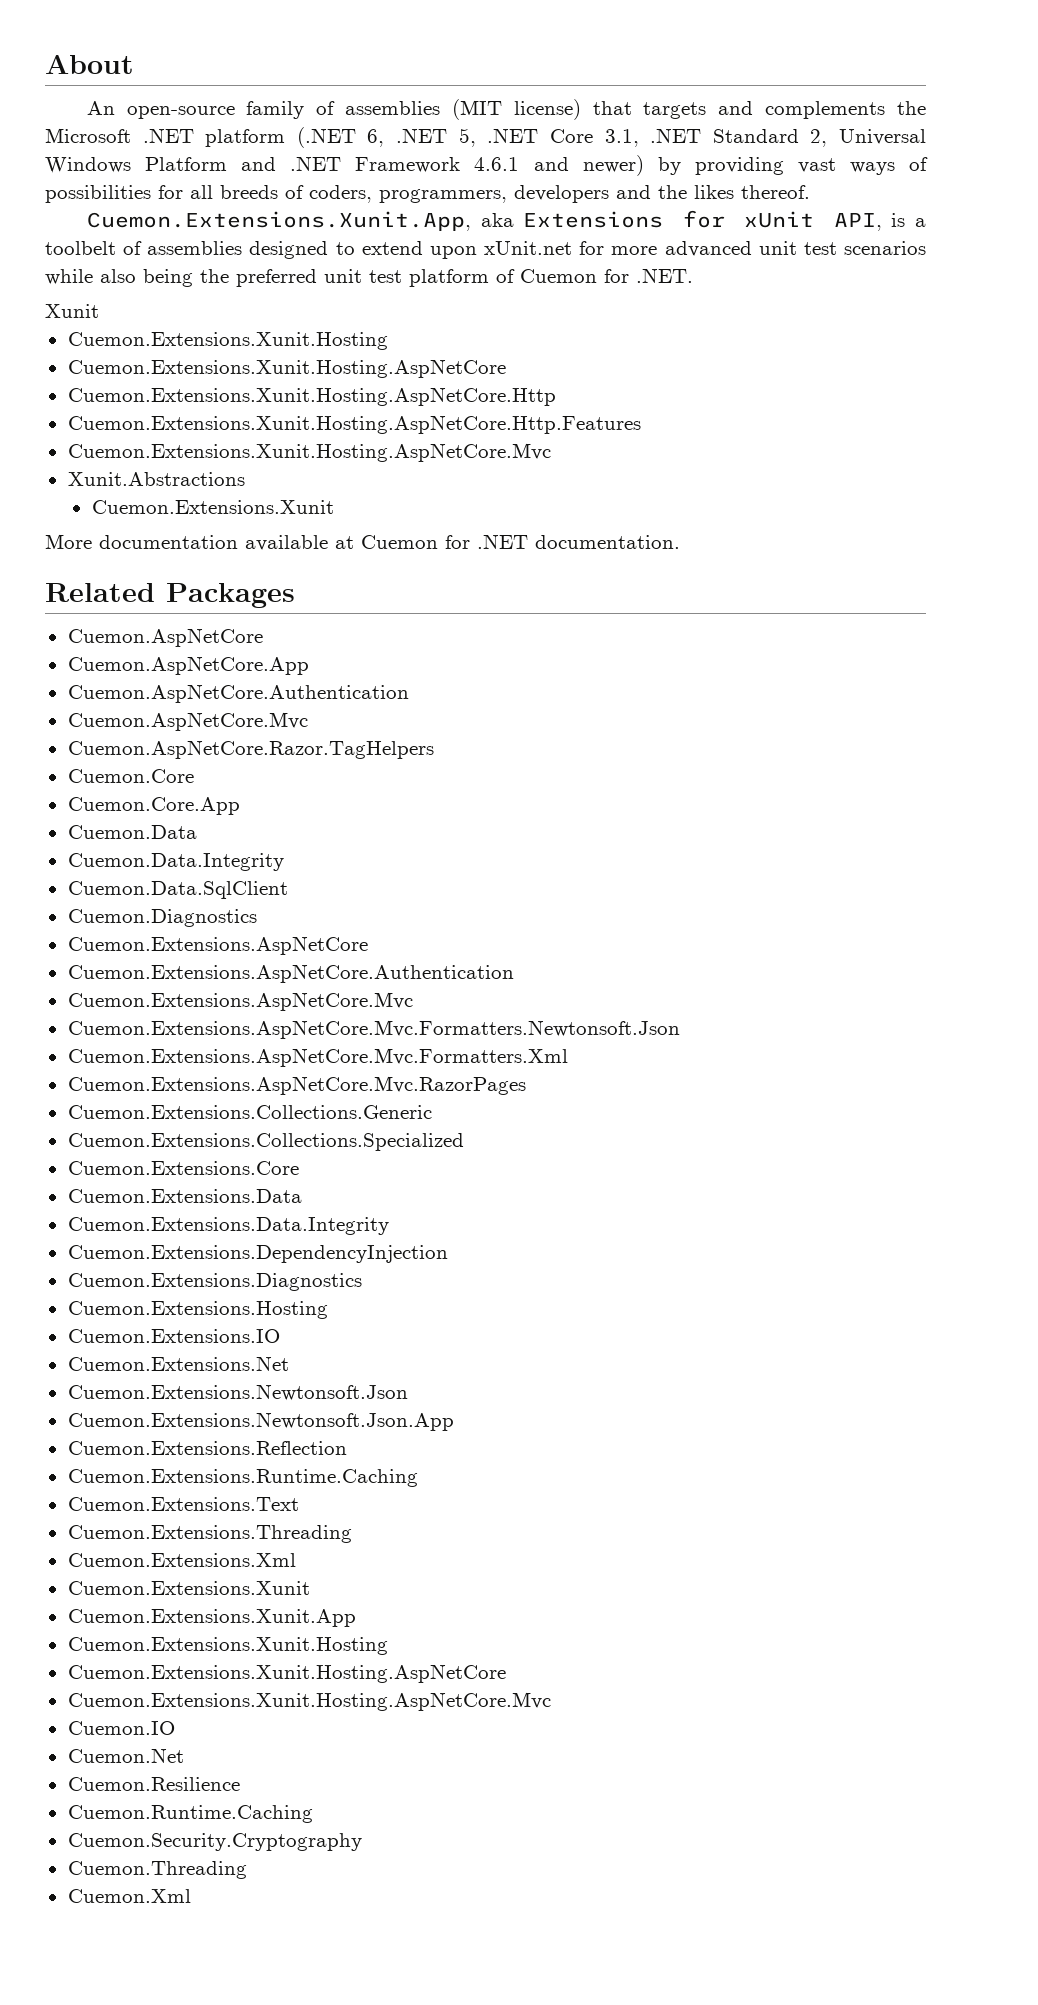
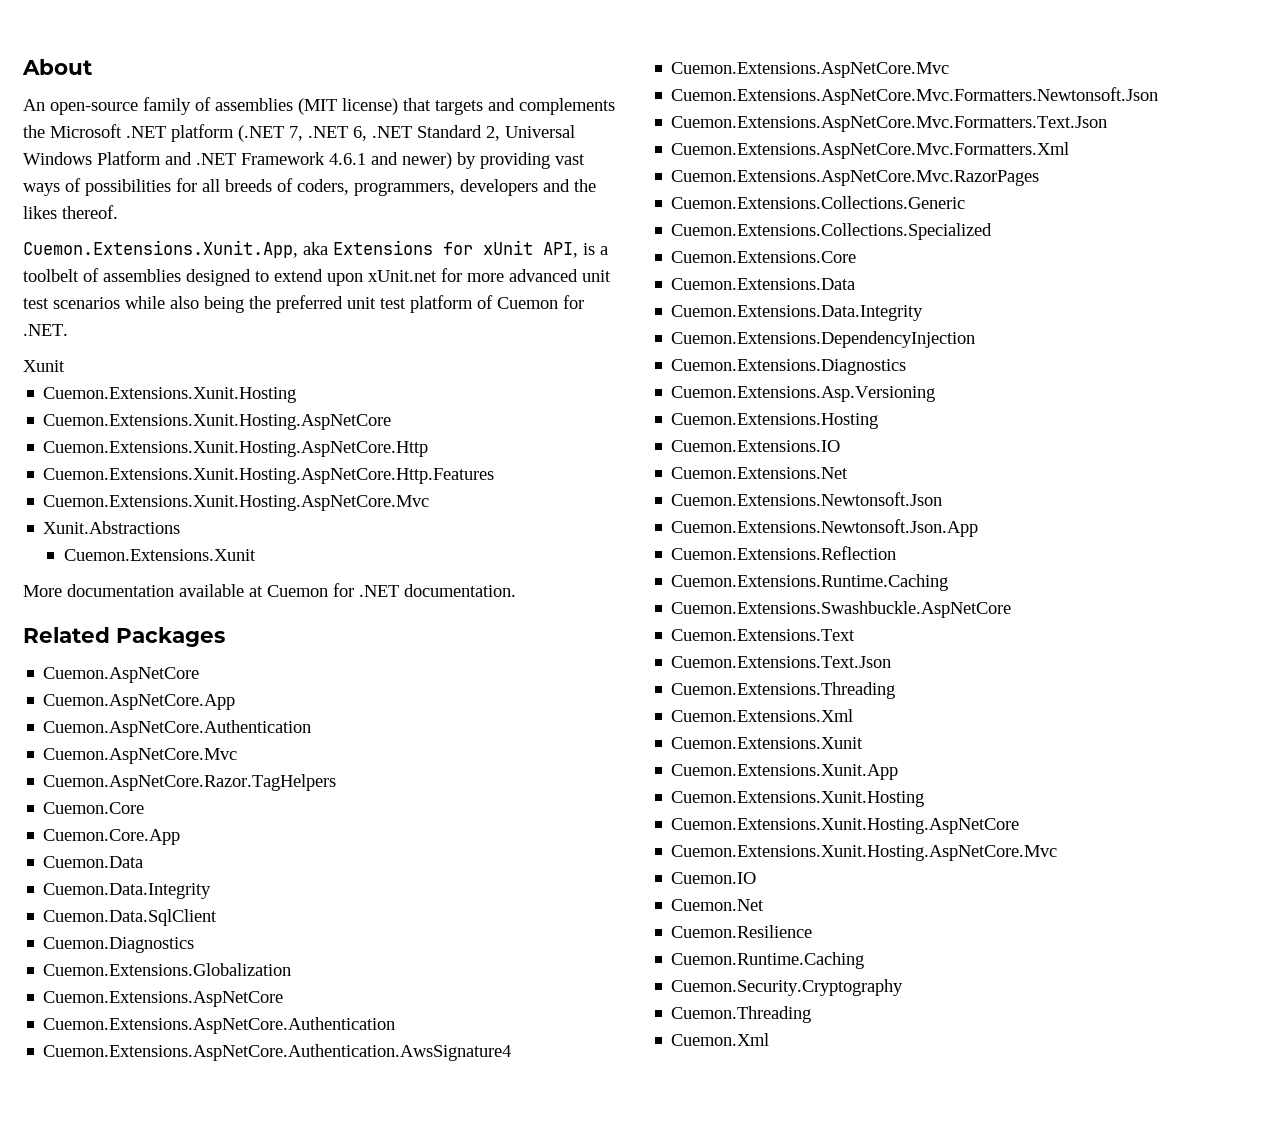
[367,128,639,147] 6, .NET 5, .NET Core 3.1, -> [289,126,367,141] 7, .NET 6,
(257, 918) none -> [43,963,292,976] // Cuemon.Extensions.Globalization
(514, 973) none -> [43,1044,512,1061] // Cuemon.Extensions.AspNetCore.Authentication.AwsSignature4
(680, 1029) none -> [671,116,1108,132] // Cuemon.Extensions.AspNetCore.Mvc.Formatters.Text.Json
(362, 1282) none -> [671,386,936,402] // Cuemon.Extensions.Asp.Versioning
(418, 1478) none -> [671,601,1012,618] // Cuemon.Extensions.Swashbuckle.AspNetCore
(299, 1504) none -> [671,656,892,668] // Cuemon.Extensions.Text.Json

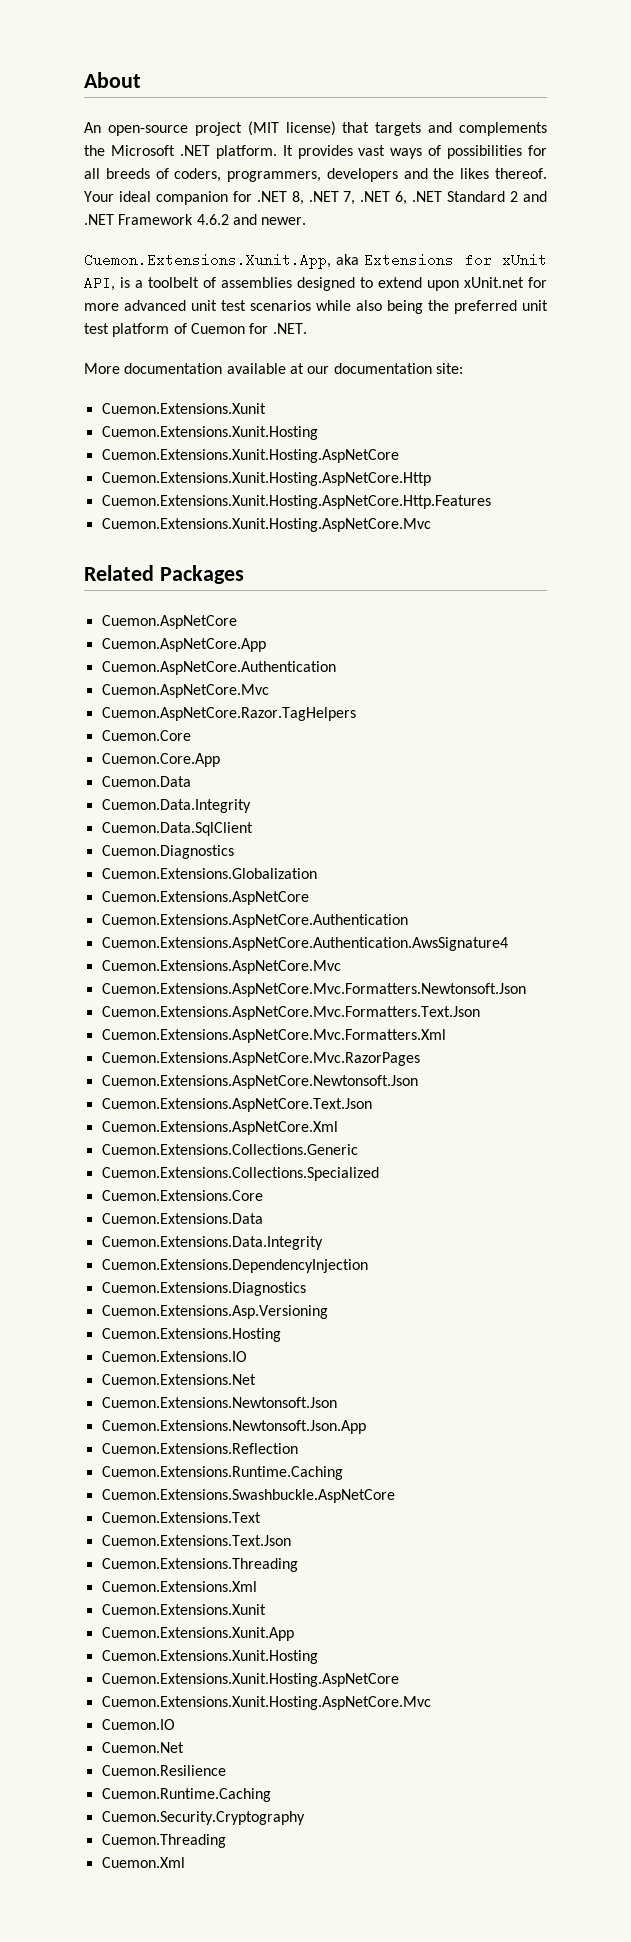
[143,97,293,115] family of assemblies -> [194,122,242,136] project
[171,124,575,142] [23,151,550,169] platform (.NET 7, .NET 6, .NET Standard 2, Universal Windows Platform and .NET Framework 4.6.1 and newer) by providing -> [215,145,353,159] platform. It provides
(118, 212) none -> [84,191,547,205] [84,214,307,225] Your ideal companion for .NET 8, .NET 7, .NET 6, .NET Standard 2 and .NET Framework 4.6.2 and newer.
[23,360,65,372] Xunit -> [84,363,463,374] [101,403,266,414] More documentation available at our documentation site: // Cuemon.Extensions.Xunit
[43,521,181,534] [63,549,256,561] [23,583,516,597] // Xunit.Abstractions // Cuemon.Extensions.Xunit // More documentation available at Cuemon for .NET documentation. -> (431, 525) none
(1040, 178) none -> [101,1075,418,1089] [101,1098,372,1112] [101,1121,338,1135] // Cuemon.Extensions.AspNetCore.Newtonsoft.Json // Cuemon.Extensions.AspNetCore.Text.Json // Cuemon.Extensions.AspNetCore.Xml

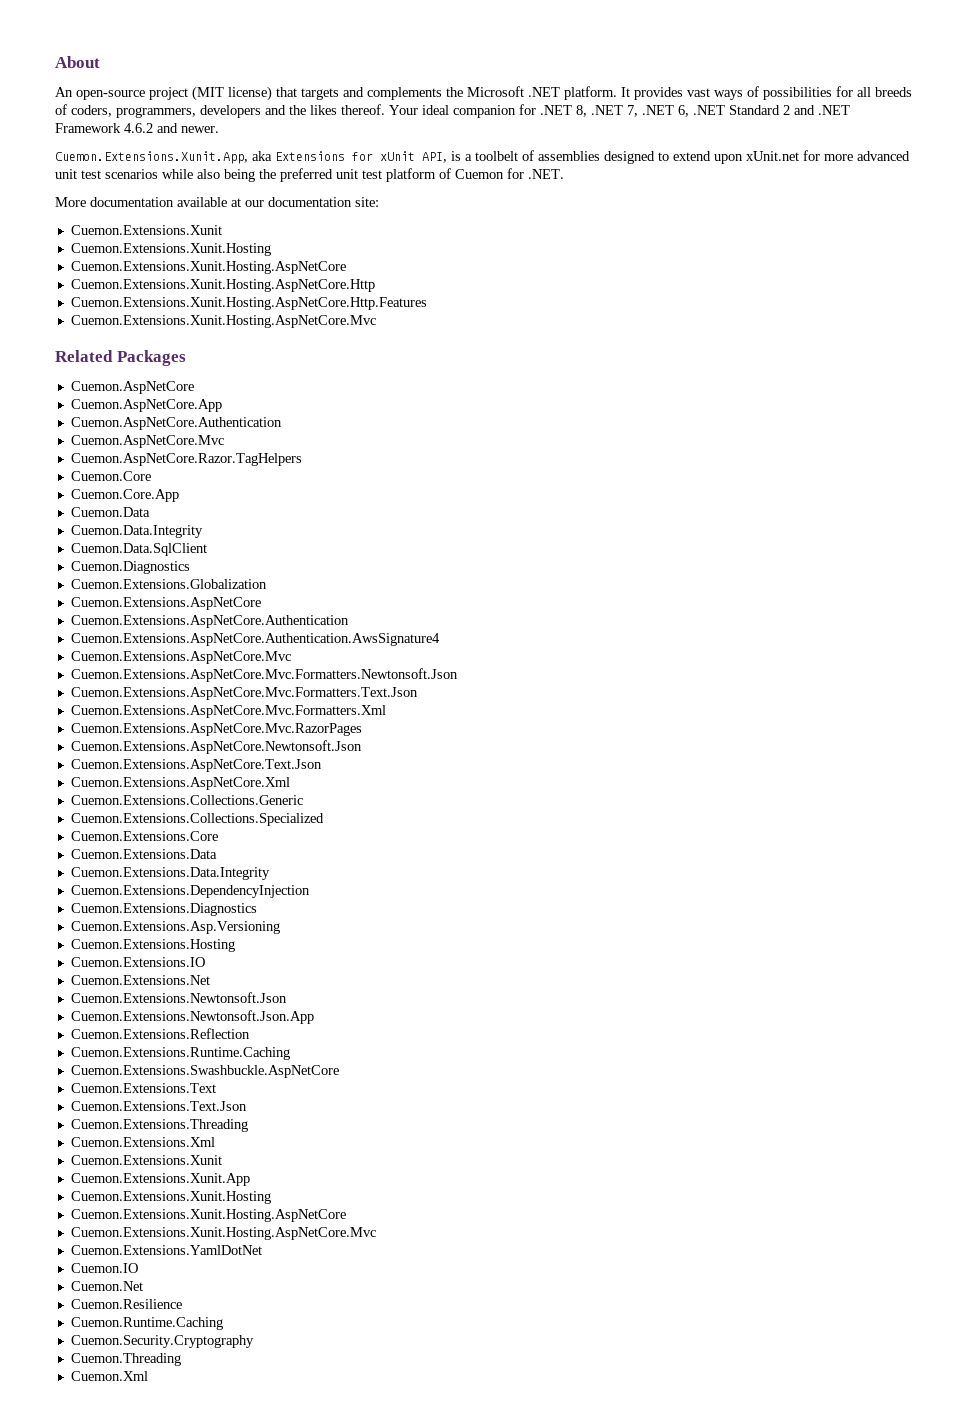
(431, 1703) none -> [70,1245,262,1255] // Cuemon.Extensions.YamlDotNet

